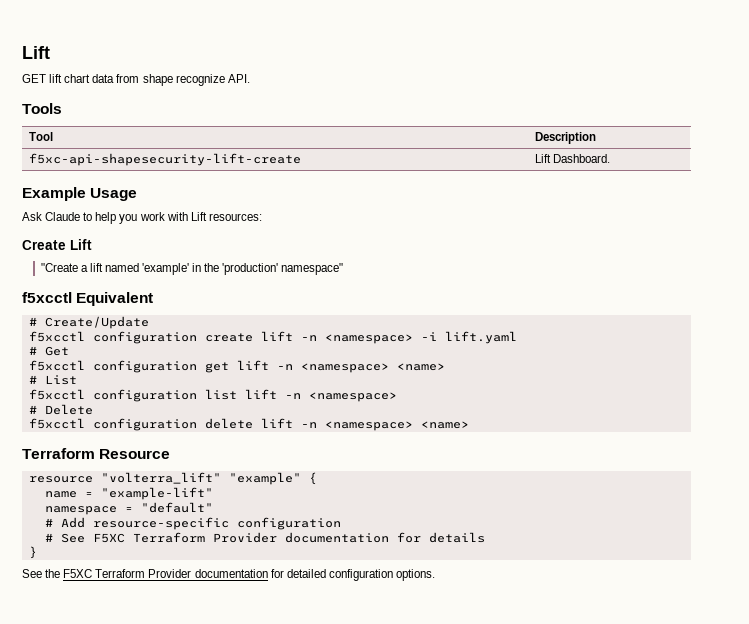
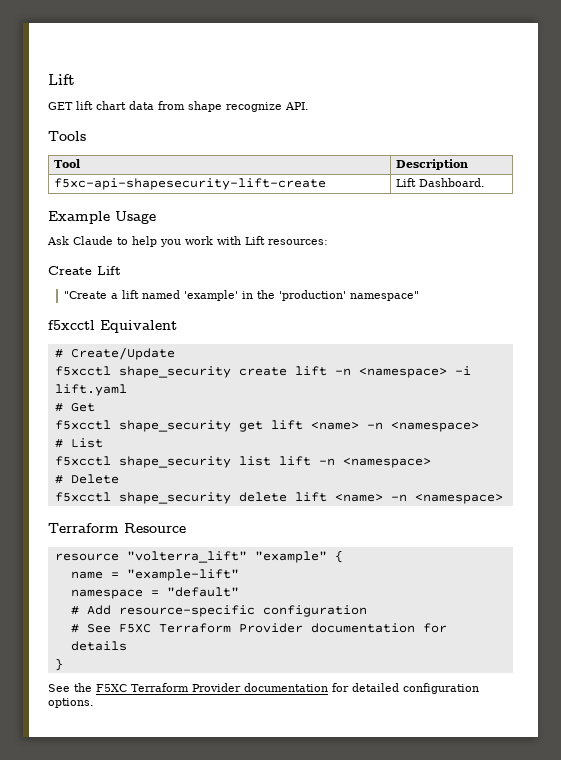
[92,331,197,344] configuration -> [118,366,231,378] shape_security
[92,360,197,373] configuration -> [118,420,231,432] shape_security
[276,363,445,373] -n <namespace> <name> -> [310,422,479,432] <name> -n <namespace>
[92,389,197,402] configuration -> [118,456,231,468] shape_security
[92,418,197,431] configuration -> [118,492,231,504] shape_security
[300,421,469,431] -n <namespace> <name> -> [334,494,503,504] <name> -n <namespace>

